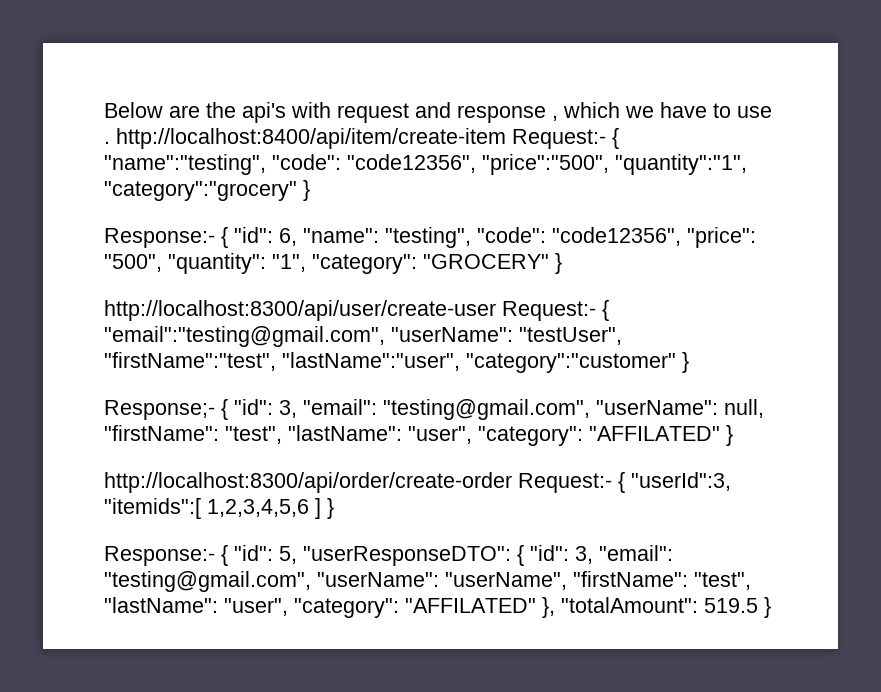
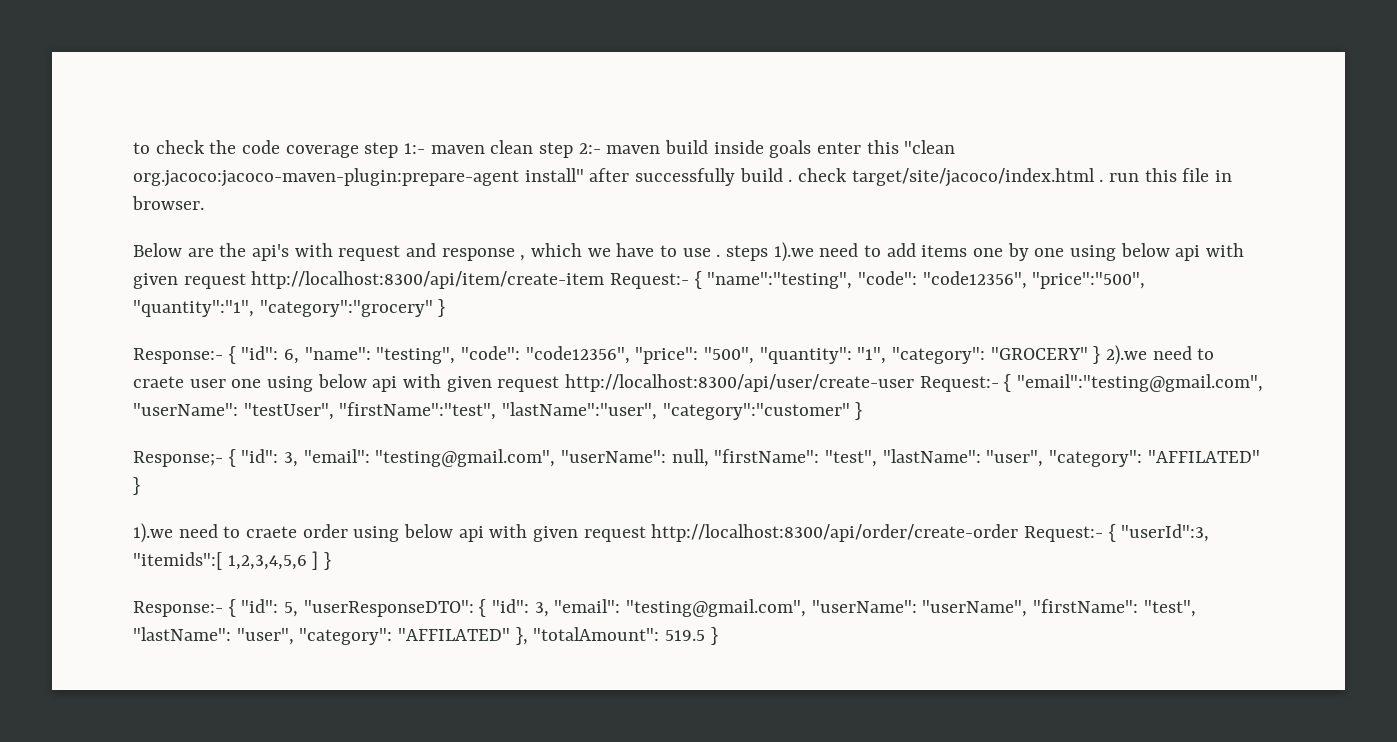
(104, 110) none -> [133,140,956,158] [133,168,1233,187] [132,196,204,210] to check the code coverage step 1:- maven clean step 2:- maven build inside goals enter this "clean org.jacoco:jacoco-maven-plugin:prepare-agent install" after successfully build . check target/site/jacoco/index.html . run this file in browser. //
[116,128,506,149] http://localhost:8400/api/item/create-item -> [726,242,1245,262] [133,271,605,289] steps 1).we need to add items one by one using below api with given request http://localhost:8300/api/item/create-item
(562, 263) // -> [1106,345,1215,365] [133,374,560,392] 2).we need to craete user one using below api with given request
(733, 435) none -> [133,523,646,543] 1).we need to craete order using below api with given request

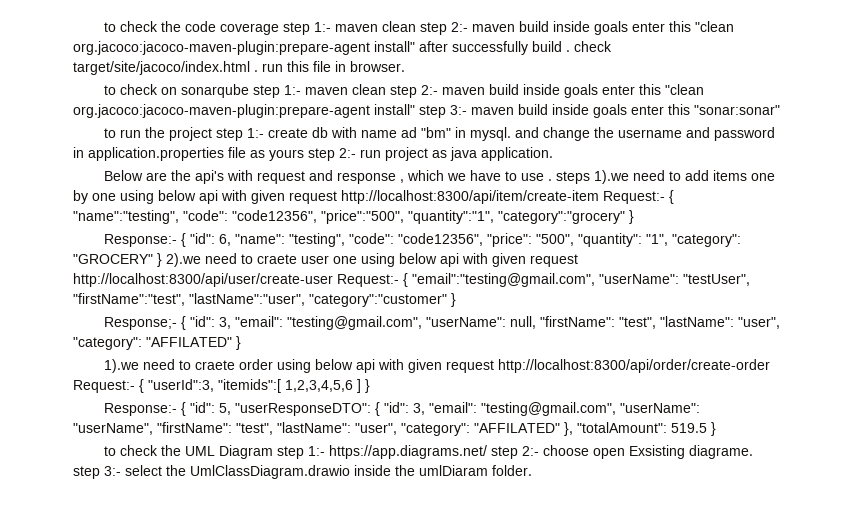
(204, 203) none -> [103,84,704,98] [73,104,780,118] [103,127,775,141] [73,147,553,161] // to check on sonarqube step 1:- maven clean step 2:- maven build inside goals enter this "clean org.jacoco:jacoco-maven-plugin:prepare-agent install" step 3:- maven build inside goals enter this "sonar:sonar" // to run the project step 1:- create db with name ad "bm" in mysql. and change the username and password in application.properties file as yours step 2:- run project as java application.
(718, 636) none -> [103,445,753,459] [73,465,532,479] // to check the UML Diagram step 1:- https://app.diagrams.net/ step 2:- choose open Exsisting diagrame. step 3:- select the UmlClassDiagram.drawio inside the umlDiaram folder.

